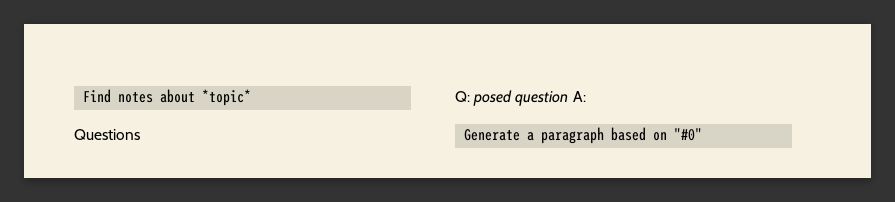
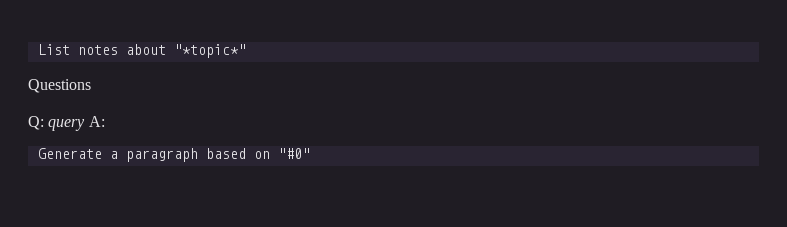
[83,89,112,103] Find -> [37,44,70,55] List
[202,89,252,106] *topic* -> [173,44,246,58] "*topic*"
[473,90,569,106] posed question -> [48,119,86,131] query

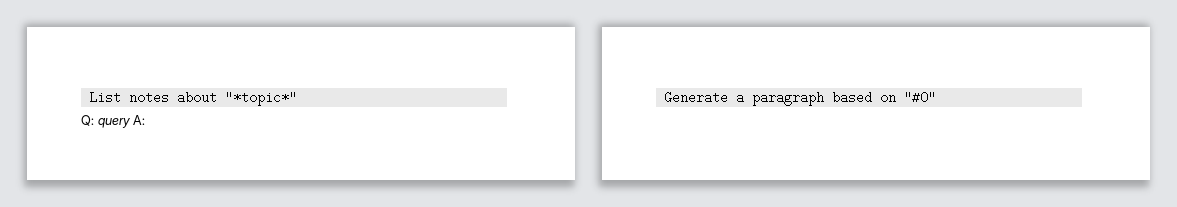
[28,79,91,93] // Questions -> (297, 98) none

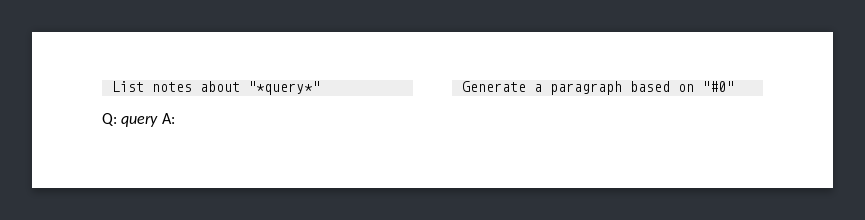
[224,91,297,106] "*topic*" -> [247,81,320,95] "*query*"

